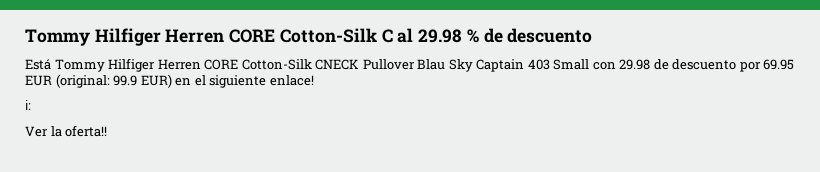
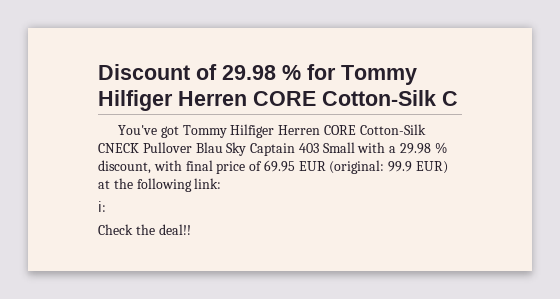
(25, 37) none -> [98,64,336,80] Discount of 29.98 % for
[397,28,593,43] [25,59,51,70] al 29.98 % de descuento // Está -> [118,125,179,138] // You've got
[592,59,761,72] con 29.98 de descuento por -> [357,142,447,154] [98,160,263,174] with a 29.98 % discount, with final price of
[175,75,314,88] [25,100,31,110] [25,125,108,137] en el siguiente enlace! // ℹ: // Ver la oferta!! -> [98,178,222,192] [98,201,106,212] [98,224,191,235] at the following link: // ℹ: // Check the deal!!

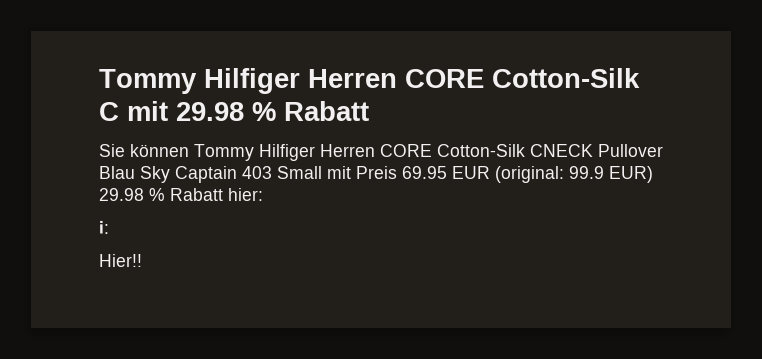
[98,64,336,80] Discount of 29.98 % for -> (99, 81) none
[118,125,179,138] // You've got -> [127,101,369,121] [99,144,189,157] mit 29.98 % Rabatt // Sie können
[357,142,447,154] [98,160,263,174] with a 29.98 % discount, with final price of -> [327,166,397,179] mit Preis
[98,178,222,192] [98,201,106,212] [98,224,191,235] at the following link: // ℹ: // Check the deal!! -> [99,188,263,201] [99,220,109,234] [99,254,142,267] 29.98 % Rabatt hier: // ℹ: // Hier!!

